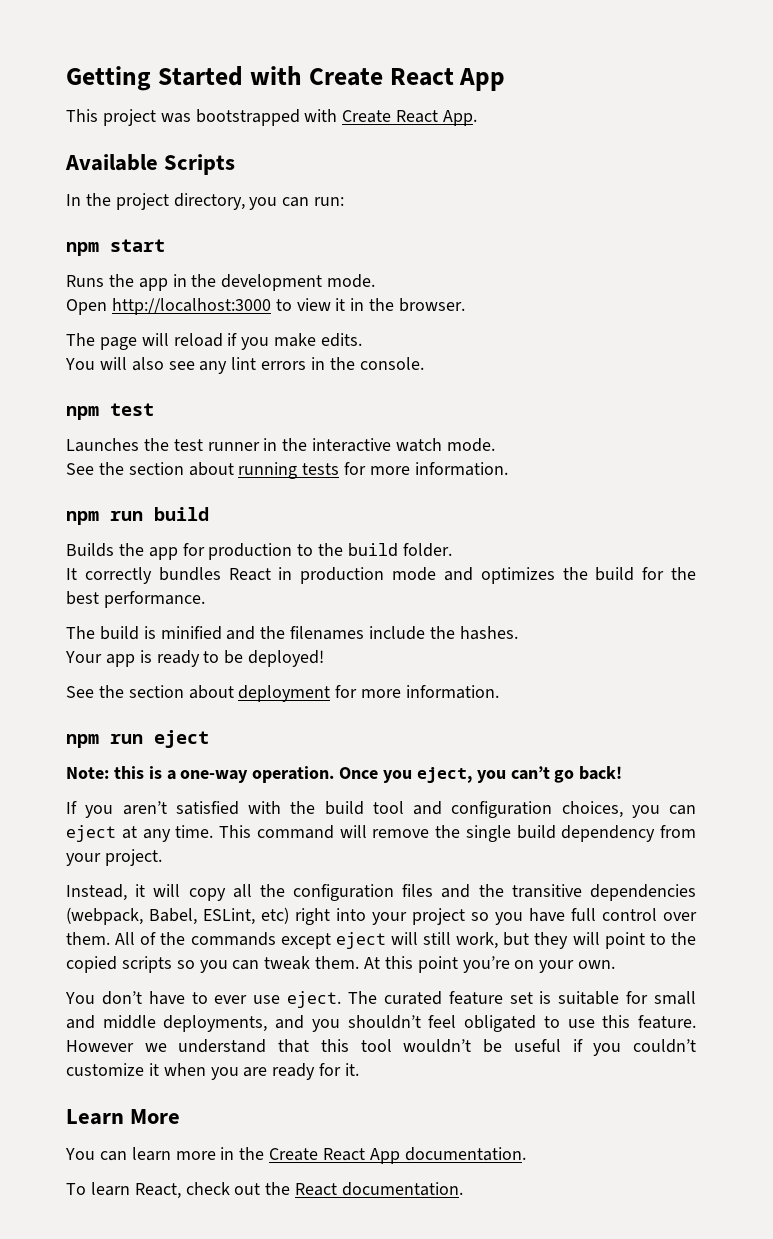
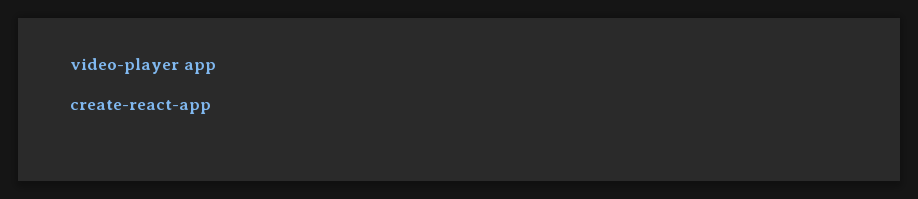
[66,66,506,91] [66,109,478,126] [65,154,236,175] [66,193,345,210] [66,239,165,256] [66,274,376,291] [66,298,466,315] [66,333,363,350] [65,357,424,374] [66,403,154,420] [66,438,495,452] [66,462,508,479] [66,507,209,525] [66,543,452,560] [66,567,697,584] [66,591,205,608] [66,626,518,640] [65,650,325,667] [66,685,500,702] [66,730,209,748] [66,766,623,783] [66,801,696,818] [66,825,696,842] [66,849,162,866] [66,884,696,901] [66,907,697,925] [66,932,696,949] [66,956,616,973] [65,991,696,1008] [66,1015,697,1032] [66,1039,697,1056] [66,1063,360,1080] [66,1109,181,1125] [65,1147,526,1164] [66,1182,464,1199] Getting Started with Create React App // This project was bootstrapped with Create React App. // Available Scripts // In the project directory, you can run: // npm start // Runs the app in the development mode. // Open http://localhost:3000 to view it in the browser. // The page will reload if you make edits. // You will also see any lint errors in the console. // npm test // Launches the test runner in the interactive watch mode. // See the section about running tests for more information. // npm run build // Builds the app for production to the build folder. // It correctly bundles React in production mode and optimizes the build for the best performance. // The build is minified and the filenames include the hashes. // Your app is ready to be deployed! // See the section about deployment for more information. // npm run eject // Note: this is a one-way operation. Once you eject, you can’t go back! // If you aren’t satisfied with the build tool and configuration choices, you can eject at any time. This command will remove the single build dependency from your project. // Instead, it will copy all the configuration files and the transitive dependencies (webpack, Babel, ESLint, etc) right into your project so you have full control over them. All of the commands except eject will still work, but they will point to the copied scripts so you can tweak them. At this point you’re on your own. // You don’t have to ever use eject. The curated feature set is suitable for small and middle deployments, and you shouldn’t feel obligated to use this feature. However we understand that this tool wouldn’t be useful if you couldn’t customize it when you are ready for it. // Learn More // You can learn more in the Create React App documentation. // To learn React, check out the React documentation. -> [70,58,216,74] [70,100,211,114] video-player app // create-react-app

